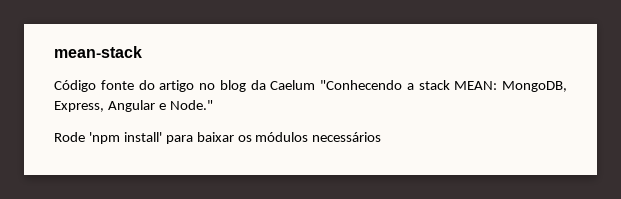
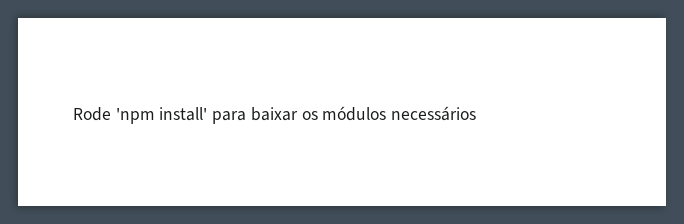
[54,46,142,58] [54,80,567,92] [54,100,213,112] mean-stack // Código fonte do artigo no blog da Caelum "Conhecendo a stack MEAN: MongoDB, Express, Angular e Node." // -> (73, 114) none

